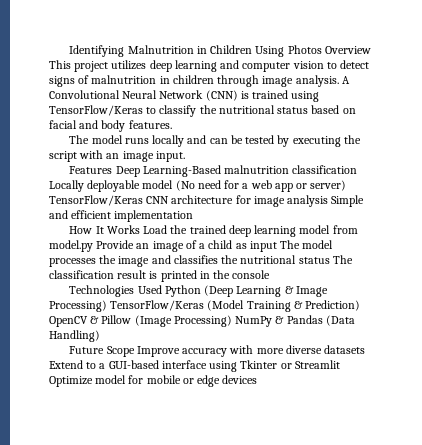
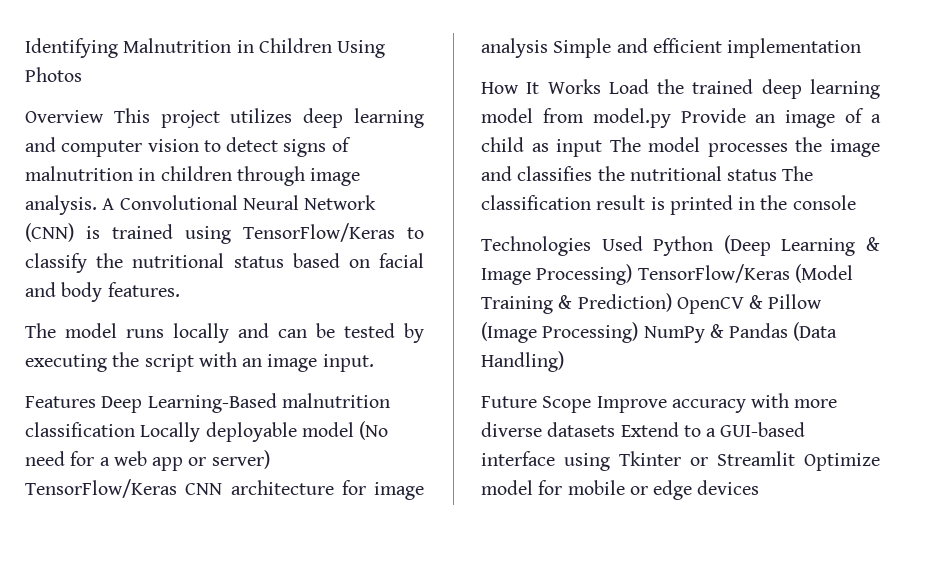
(322, 49) none -> (82, 74) //

